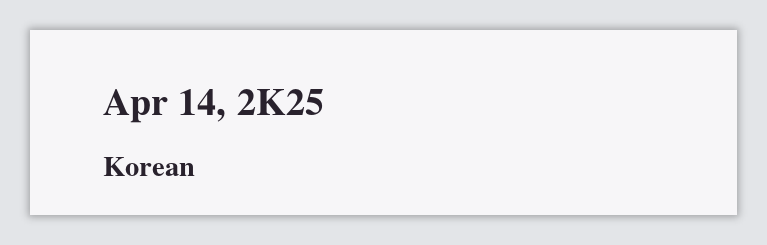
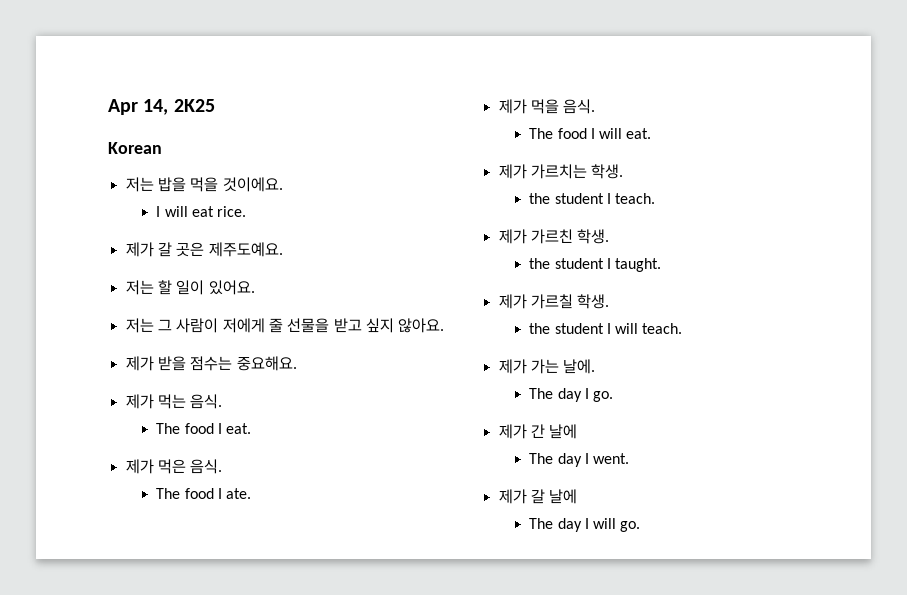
(195, 166) none -> [125,177,283,192] [156,206,247,217] [125,242,283,257] [125,280,255,295] [125,318,445,333] [125,356,297,371] [125,394,223,409] [156,423,252,434] [125,459,223,474] [156,488,252,499] [498,99,596,114] [529,128,652,139] [498,164,624,179] [529,193,656,204] [498,229,610,244] [529,258,662,272] [498,294,610,309] [529,323,683,334] [498,359,596,374] [529,388,614,402] [498,424,578,439] [529,453,630,467] [498,489,578,504] [529,518,641,532] // 저는 밥을 먹을 것이에요. // I will eat rice. // 제가 갈 곳은 제주도예요. // 저는 할 일이 있어요. // 저는 그 사람이 저에게 줄 선물을 받고 싶지 않아요. // 제가 받을 점수는 중요해요. // 제가 먹는 음식. // The food I eat. // 제가 먹은 음식. // The food I ate. // 제가 먹을 음식. // The food I will eat. // 제가 가르치는 학생. // the student I teach. // 제가 가르친 학생. // the student I taught. // 제가 가르칠 학생. // the student I will teach. // 제가 가는 날에. // The day I go. // 제가 간 날에 // The day I went. // 제가 갈 날에 // The day I will go.

